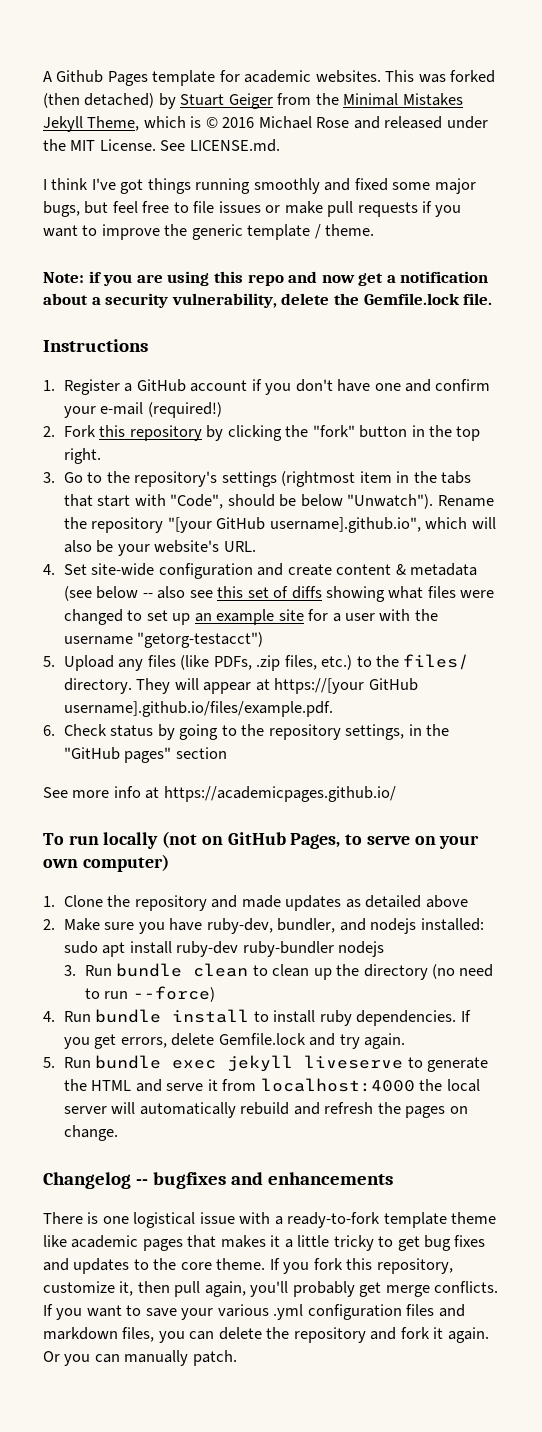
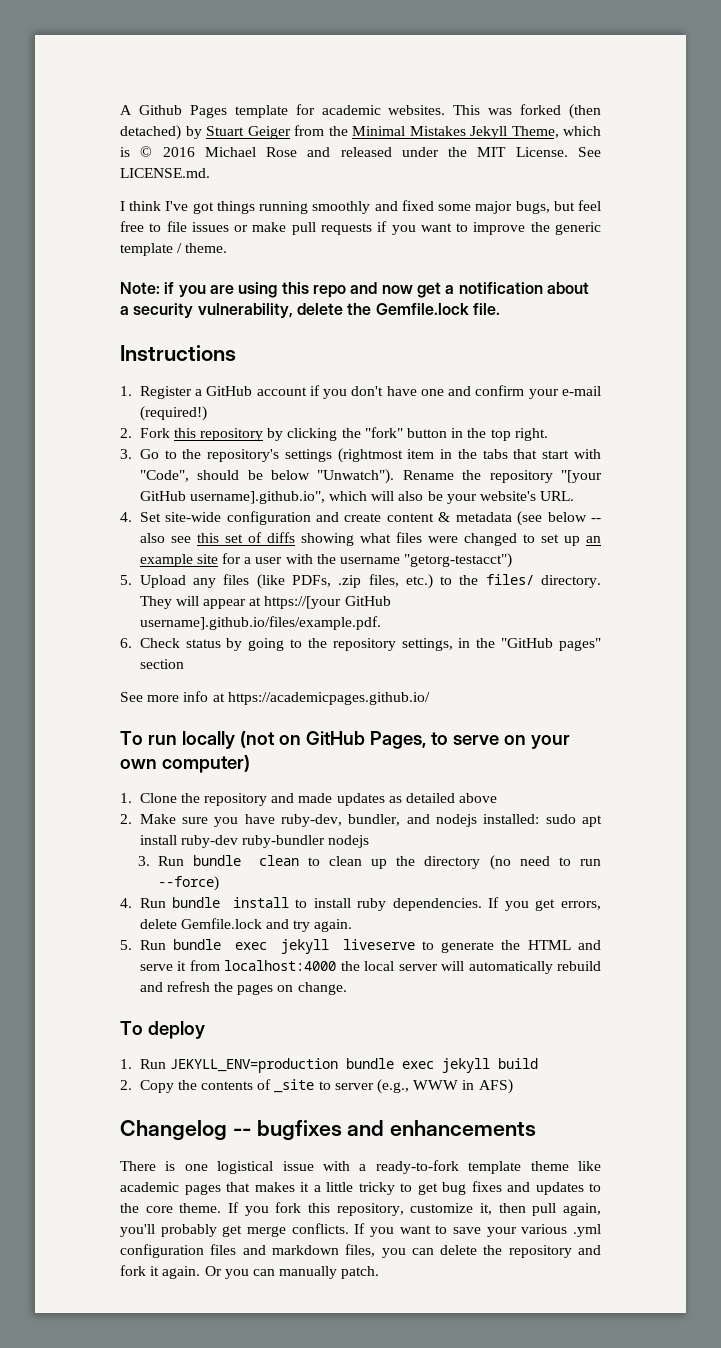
(118, 1133) none -> [120,1021,205,1039] [120,1058,538,1073] [120,1079,513,1094] // To deploy // 1. Run JEKYLL_ENV=production bundle exec jekyll build // 2. Copy the contents of _site to server (e.g., WWW in AFS)

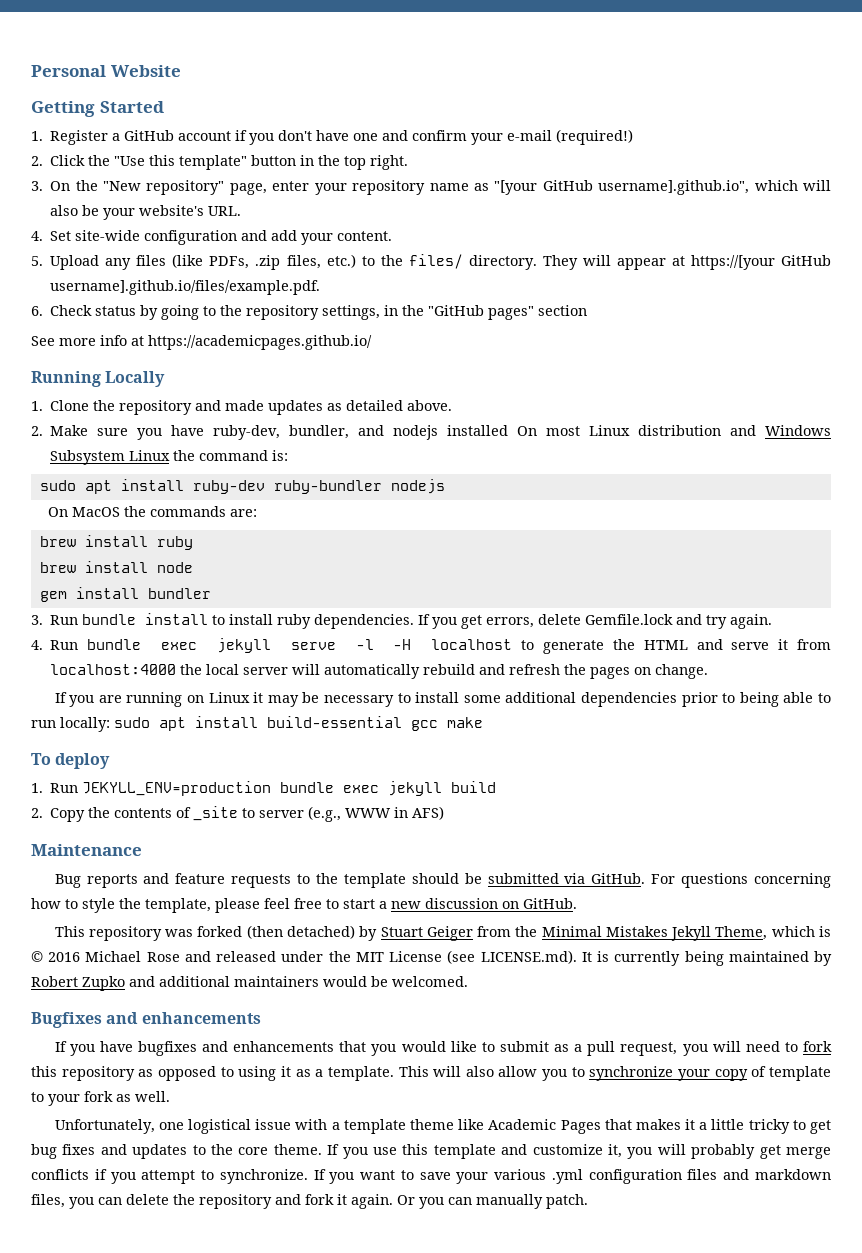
[120,104,601,119] [120,125,601,140] [120,146,601,157] [120,168,210,178] [120,200,601,214] [120,221,601,235] [120,243,228,256] [120,282,589,298] [120,303,500,318] [120,345,236,361] A Github Pages template for academic websites. This was forked (then detached) by Stuart Geiger from the Minimal Mistakes Jekyll Theme, which is © 2016 Michael Rose and released under the MIT License. See LICENSE.md. // I think I've got things running smoothly and fixed some major bugs, but feel free to file issues or make pull requests if you want to improve the generic template / theme. // Note: if you are using this repo and now get a notification about a security vulnerability, delete the Gemfile.lock file. // Instructions -> [31,65,181,77] [31,101,164,117] Personal Website // Getting Started
[139,427,403,441] Fork this repository by clicking the "fork" -> [50,155,248,170] Click the "Use this template"
[139,448,601,463] [139,469,553,484] Go to the repository's settings (rightmost item in the tabs that start with "Code", should be below "Unwatch"). Rename the repository -> [50,180,489,195] On the "New repository" page, enter your repository name as
[344,511,602,526] [139,532,602,546] [139,553,513,568] create content & metadata (see below -- also see this set of diffs showing what files were changed to set up an example site for a user with the username "getorg-testacct") -> [271,230,393,245] add your content.
[120,731,570,749] [120,755,250,773] To run locally (not on GitHub Pages, to serve on your own computer) -> [31,371,166,387] Running Locally
[459,793,498,803] above -> [407,400,453,411] above.
[483,814,540,824] installed: -> [447,425,831,436] [50,450,289,465] installed On most Linux distribution and Windows Subsystem Linux the command is: //
[138,855,601,870] [158,876,220,891] [120,898,132,908] 3. Run bundle clean to clean up the directory (no need to run --force) // 4. -> [48,506,258,517] [39,535,193,550] [39,561,193,573] [39,587,211,602] [31,615,43,625] On MacOS the commands are: // brew install ruby // brew install node // gem install bundler // 3.
[120,940,132,950] 5. -> [31,640,43,650] 4.
[342,939,415,950] liveserve -> [290,639,513,650] serve -l -H localhost
(347, 988) none -> [54,692,832,707] [31,716,483,732] // If you are running on Linux it may be necessary to install some additional dependencies prior to being able to run locally: sudo apt install build-essential gcc make
[120,1120,537,1141] [120,1161,176,1171] Changelog -- bugfixes and enhancements // There is -> [31,844,142,856] [54,873,831,888] [31,898,577,913] [54,925,831,941] [31,950,833,966] [31,976,468,991] [31,1012,261,1028] [54,1041,832,1056] [31,1066,831,1081] [31,1091,170,1106] [54,1119,155,1134] Maintenance // Bug reports and feature requests to the template should be submitted via GitHub. For questions concerning how to style the template, please feel free to start a new discussion on GitHub. // This repository was forked (then detached) by Stuart Geiger from the Minimal Mistakes Jekyll Theme, which is © 2016 Michael Rose and released under the MIT License (see LICENSE.md). It is currently being maintained by Robert Zupko and additional maintainers would be welcomed. // Bugfixes and enhancements // If you have bugfixes and enhancements that you would like to submit as a pull request, you will need to fork this repository as opposed to using it as a template. This will also allow you to synchronize your copy of template to your fork as well. // Unfortunately,
[375,1160,459,1174] ready-to-fork -> (340, 1126) none
[120,1182,221,1195] academic pages -> [488,1119,601,1134] Academic Pages
[275,1202,601,1216] [120,1223,349,1237] fork this repository, customize it, then pull again, you'll probably get merge conflicts. -> [373,1144,831,1159] [31,1169,308,1184] use this template and customize it, you will probably get merge conflicts if you attempt to synchronize.

